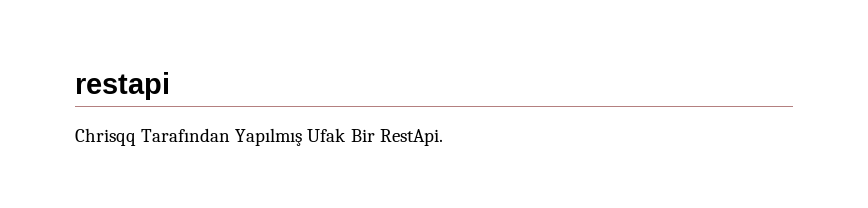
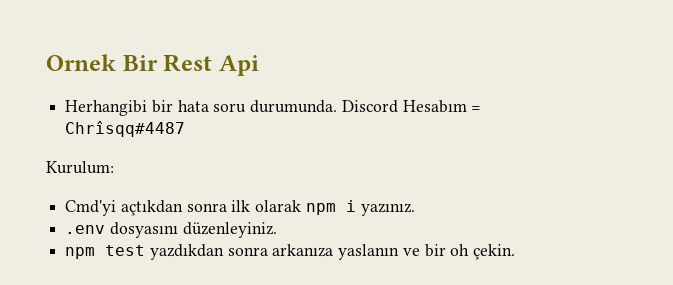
[75,72,170,100] [75,128,443,146] restapi // Chrisqq Tarafından Yapılmış Ufak Bir RestApi. -> [46,54,259,76] [65,100,482,116] [65,121,186,137] [46,161,114,174] [65,200,415,216] [65,222,277,238] [65,244,516,260] Ornek Bir Rest Api // Herhangibi bir hata soru durumunda. Discord Hesabım = Chrîsqq#4487 // Kurulum: // Cmd'yi açtıkdan sonra ilk olarak npm i yazınız. // .env dosyasını düzenleyiniz. // npm test yazdıkdan sonra arkanıza yaslanın ve bir oh çekin.

